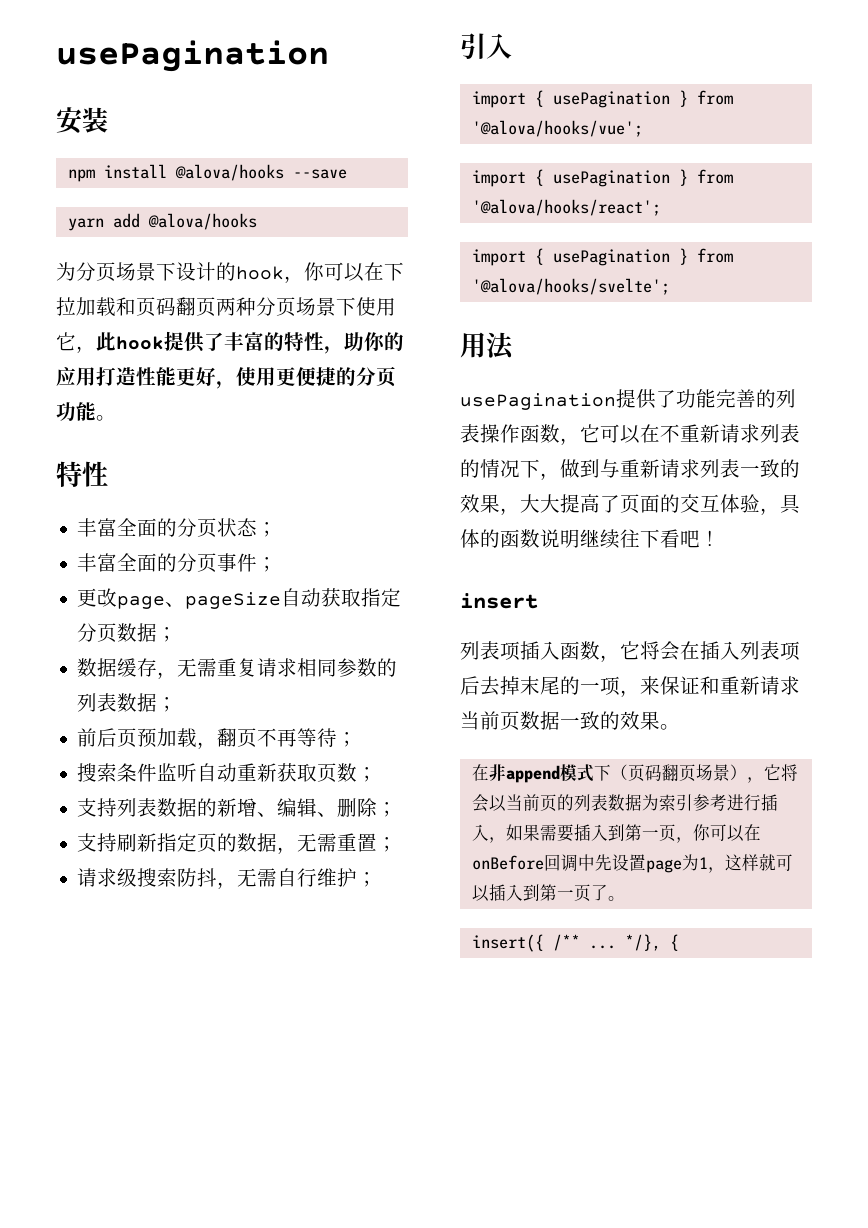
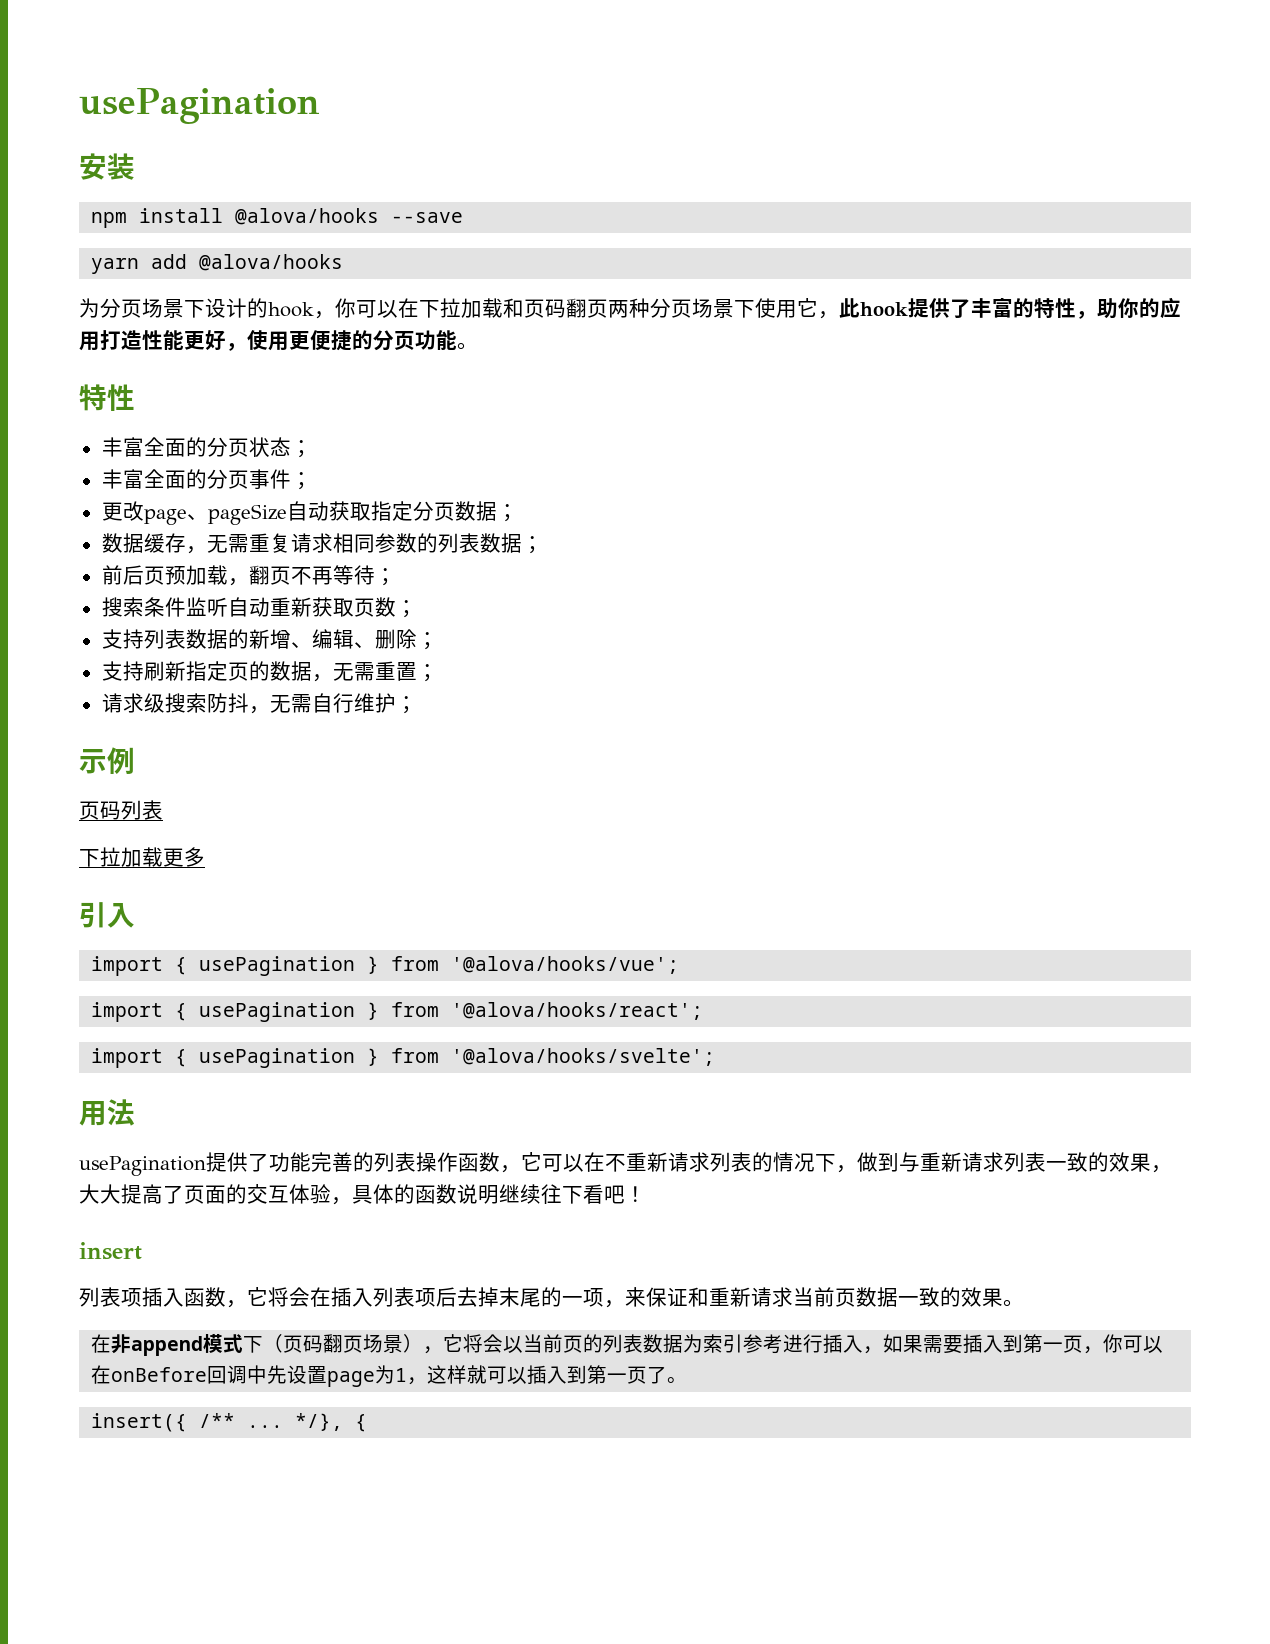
(378, 879) none -> [79,747,135,774] [79,800,163,820] [79,847,205,867] // 示例 // 页码列表 // 下拉加载更多

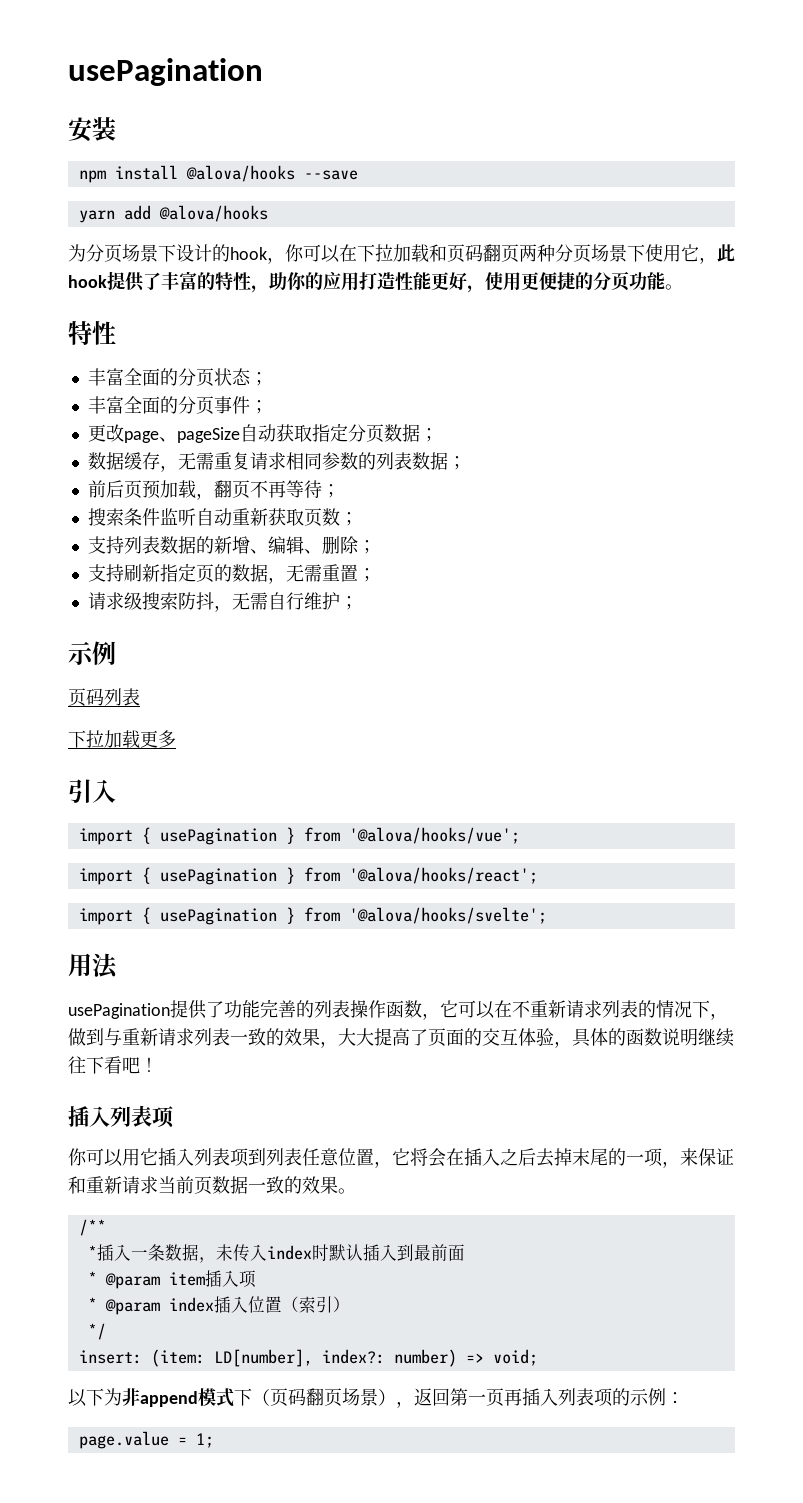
[79,1242,142,1260] [79,1287,226,1307] insert // 列表项插入函数 -> [68,1105,174,1128] [68,1148,374,1167] 插入列表项 // 你可以用它插入列表项到列表任意位置
[373,1287,436,1307] 列表项 -> [500,1148,518,1166] 之
[91,1334,112,1353] 在 -> [78,1219,106,1236] [87,1244,465,1263] [87,1270,256,1289] [87,1296,350,1315] [87,1323,106,1340] [78,1349,538,1367] [68,1388,122,1407] /** // *插入一条数据，未传入index时默认插入到最前面 // * @param item插入项 // * @param index插入位置（索引） // */ // insert: (item: LD[number], index?: number) => void; // 以下为
[443,1334,1164,1354] [91,1365,688,1387] [91,1413,368,1432] 它将会以当前页的列表数据为索引参考进行插入，如果需要插入到第一页，你可以在onBefore回调中先设置page为1，这样就可以插入到第一页了。 // insert({ /** ... */}, { -> [414,1388,684,1407] [78,1431,214,1449] 返回第一页再插入列表项的示例： // page.value = 1;

